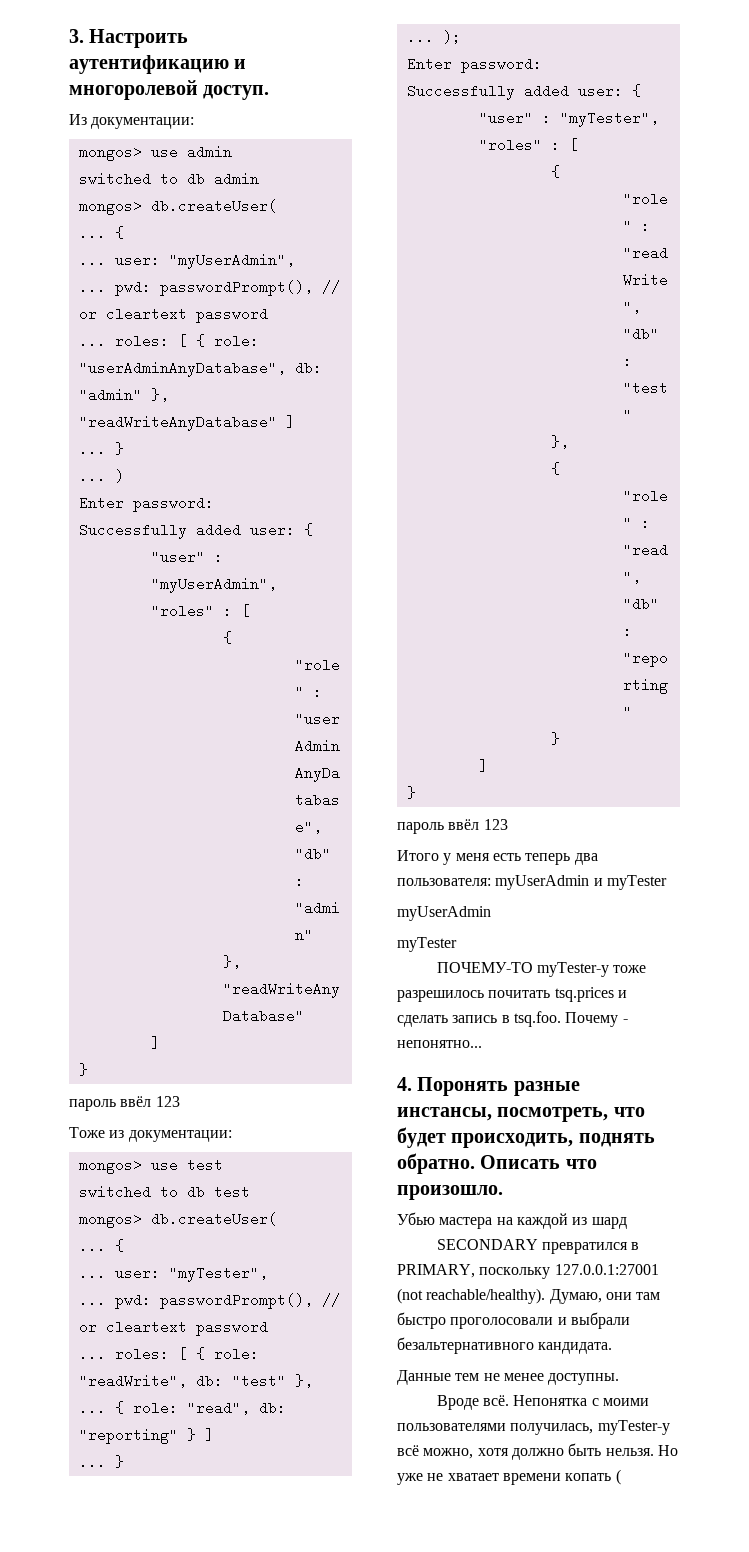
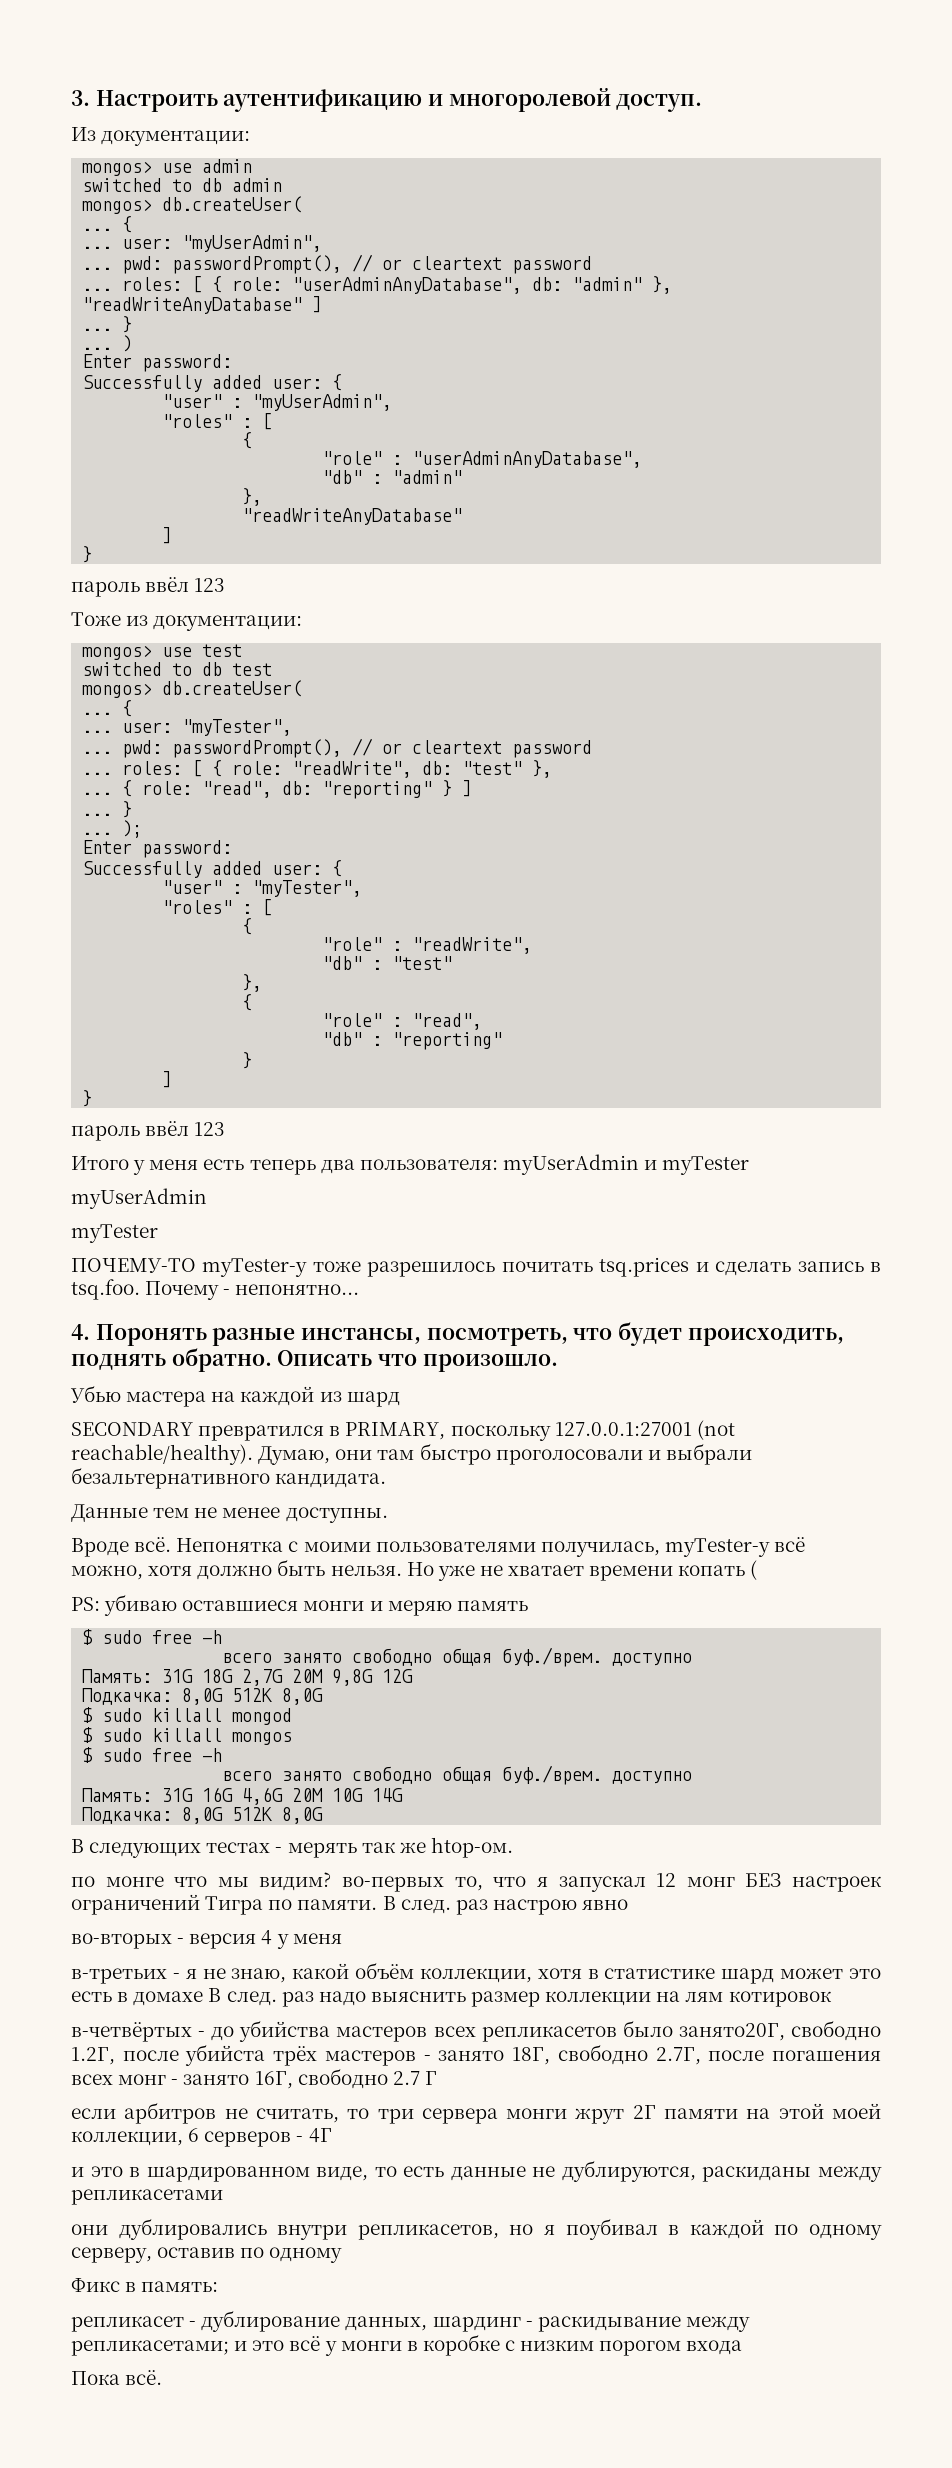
(621, 1477) none -> [71,1594,528,1616] [82,1629,223,1645] [222,1647,693,1667] [82,1669,414,1686] [82,1688,324,1705] [82,1707,293,1725] [82,1727,293,1745] [82,1747,223,1763] [222,1765,693,1785] [82,1787,404,1805] [82,1807,324,1824] [71,1837,513,1858] [71,1872,883,1892] [71,1894,629,1915] [71,1930,342,1949] [71,1962,881,1984] [71,1988,832,2007] [71,2020,881,2042] [71,2044,882,2066] [71,2068,437,2089] [71,2102,881,2124] [71,2128,332,2147] [71,2160,882,2182] [71,2189,223,2205] [71,2218,883,2240] [71,2247,343,2263] [71,2278,219,2292] [71,2310,750,2332] [71,2334,743,2356] [71,2370,163,2385] // PS: убиваю оставшиеся монги и меряю память // $ sudo free -h // всего занято свободно общая буф./врем. доступно // Память: 31G 18G 2,7G 20M 9,8G 12G // Подкачка: 8,0G 512K 8,0G // $ sudo killall mongod // $ sudo killall mongos // $ sudo free -h // всего занято свободно общая буф./врем. доступно // Память: 31G 16G 4,6G 20M 10G 14G // Подкачка: 8,0G 512K 8,0G // В следующих тестах - мерять так же htop-ом. // по монге что мы видим? во-первых то, что я запускал 12 монг БЕЗ настроек ограничений Тигра по памяти. В след. раз настрою явно // во-вторых - версия 4 у меня // в-третьих - я не знаю, какой объём коллекции, хотя в статистике шард может это есть в домахе В след. раз надо выяснить размер коллекции на лям котировок // в-четвёртых - до убийства мастеров всех репликасетов было занято20Г, свободно 1.2Г, после убийста трёх мастеров - занято 18Г, свободно 2.7Г, после погашения всех монг - занято 16Г, свободно 2.7 Г // если арбитров не считать, то три сервера монги жрут 2Г памяти на этой моей коллекции, 6 серверов - 4Г // и это в шардированном виде, то есть данные не дублируются, раскиданы между репликасетами // они дублировались внутри репликасетов, но я поубивал в каждой по одному серверу, оставив по одному // Фикс в память: // репликасет - дублирование данных, шардинг - раскидывание между репликасетами; и это всё у монги в коробке с низким порогом входа // Пока всё.

